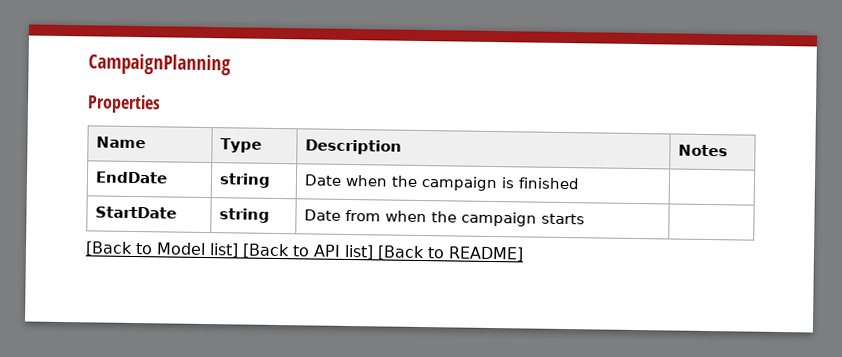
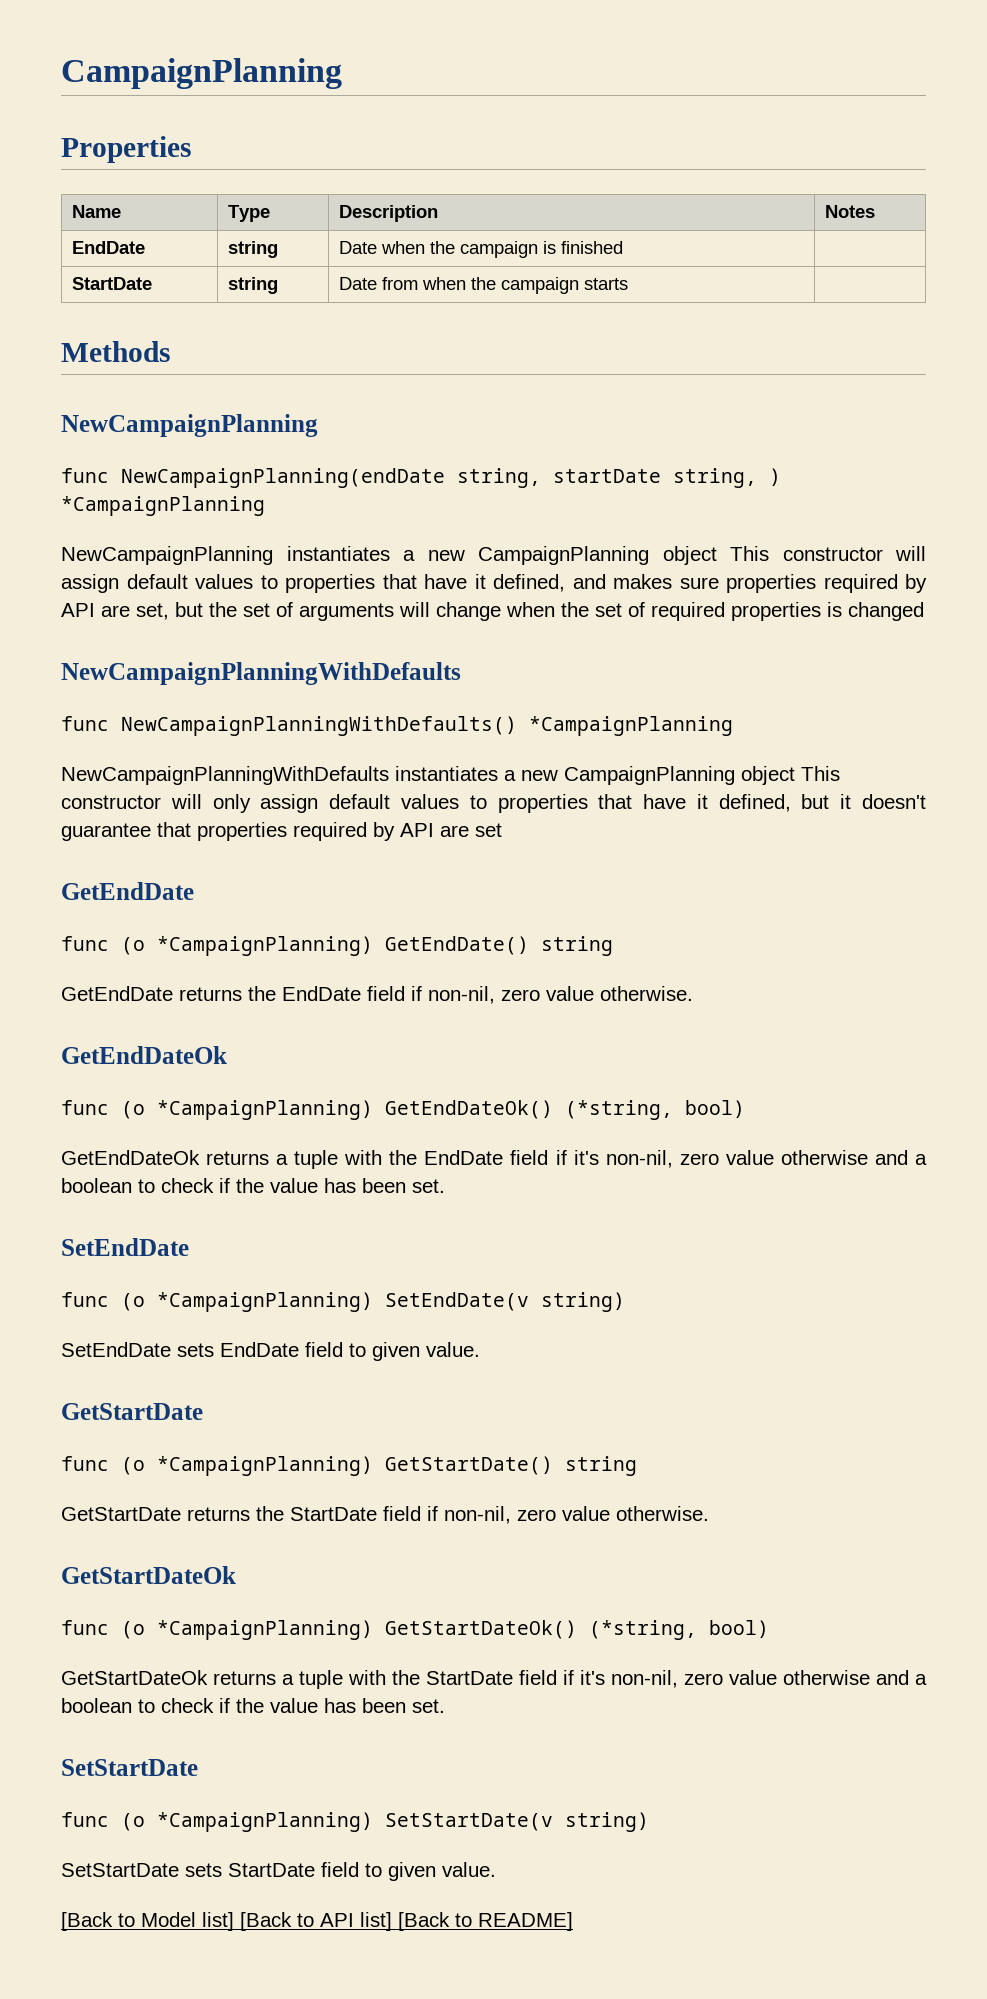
(585, 219) none -> [61,341,170,362] [61,414,318,437] [61,468,781,488] [61,496,265,516] [61,546,926,565] [61,574,927,593] [61,602,924,621] [61,662,461,685] [61,716,733,736] [61,766,840,785] [61,794,927,813] [61,822,502,841] [61,882,194,900] [61,936,613,956] [61,986,693,1004] [61,1046,227,1064] [61,1100,745,1120] [61,1150,928,1169] [61,1178,445,1193] [61,1238,189,1256] [61,1292,625,1312] [61,1342,480,1361] [61,1403,203,1420] [61,1456,637,1476] [61,1506,709,1524] [61,1566,236,1584] [61,1620,769,1640] [61,1670,927,1689] [61,1698,445,1713] [61,1759,198,1776] [61,1812,649,1832] [61,1862,496,1881] // Methods // NewCampaignPlanning // func NewCampaignPlanning(endDate string, startDate string, ) *CampaignPlanning // NewCampaignPlanning instantiates a new CampaignPlanning object This constructor will assign default values to properties that have it defined, and makes sure properties required by API are set, but the set of arguments will change when the set of required properties is changed // NewCampaignPlanningWithDefaults // func NewCampaignPlanningWithDefaults() *CampaignPlanning // NewCampaignPlanningWithDefaults instantiates a new CampaignPlanning object This constructor will only assign default values to properties that have it defined, but it doesn't guarantee that properties required by API are set // GetEndDate // func (o *CampaignPlanning) GetEndDate() string // GetEndDate returns the EndDate field if non-nil, zero value otherwise. // GetEndDateOk // func (o *CampaignPlanning) GetEndDateOk() (*string, bool) // GetEndDateOk returns a tuple with the EndDate field if it's non-nil, zero value otherwise and a boolean to check if the value has been set. // SetEndDate // func (o *CampaignPlanning) SetEndDate(v string) // SetEndDate sets EndDate field to given value. // GetStartDate // func (o *CampaignPlanning) GetStartDate() string // GetStartDate returns the StartDate field if non-nil, zero value otherwise. // GetStartDateOk // func (o *CampaignPlanning) GetStartDateOk() (*string, bool) // GetStartDateOk returns a tuple with the StartDate field if it's non-nil, zero value otherwise and a boolean to check if the value has been set. // SetStartDate // func (o *CampaignPlanning) SetStartDate(v string) // SetStartDate sets StartDate field to given value.

